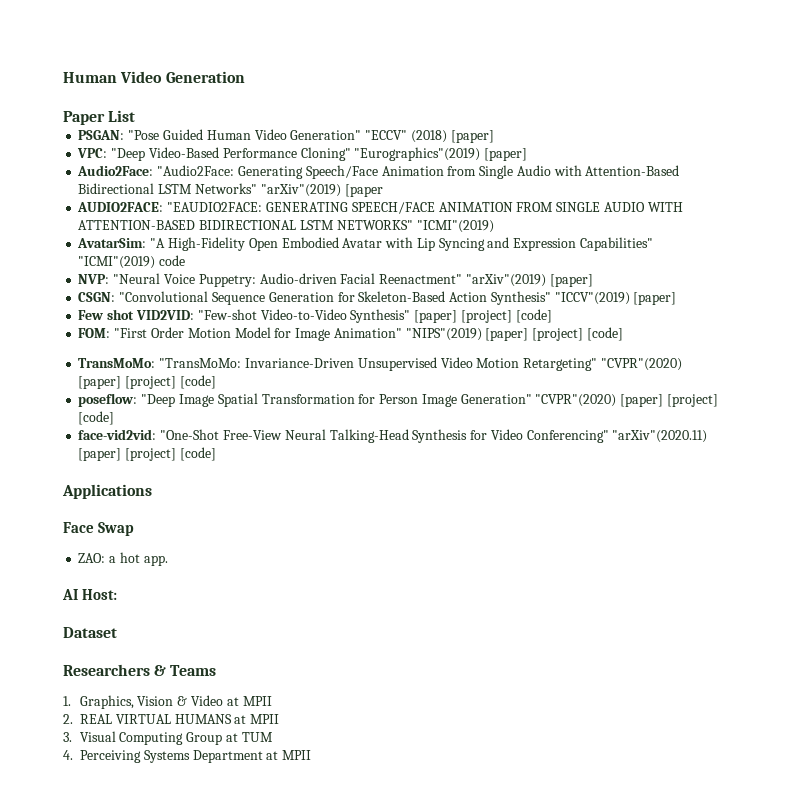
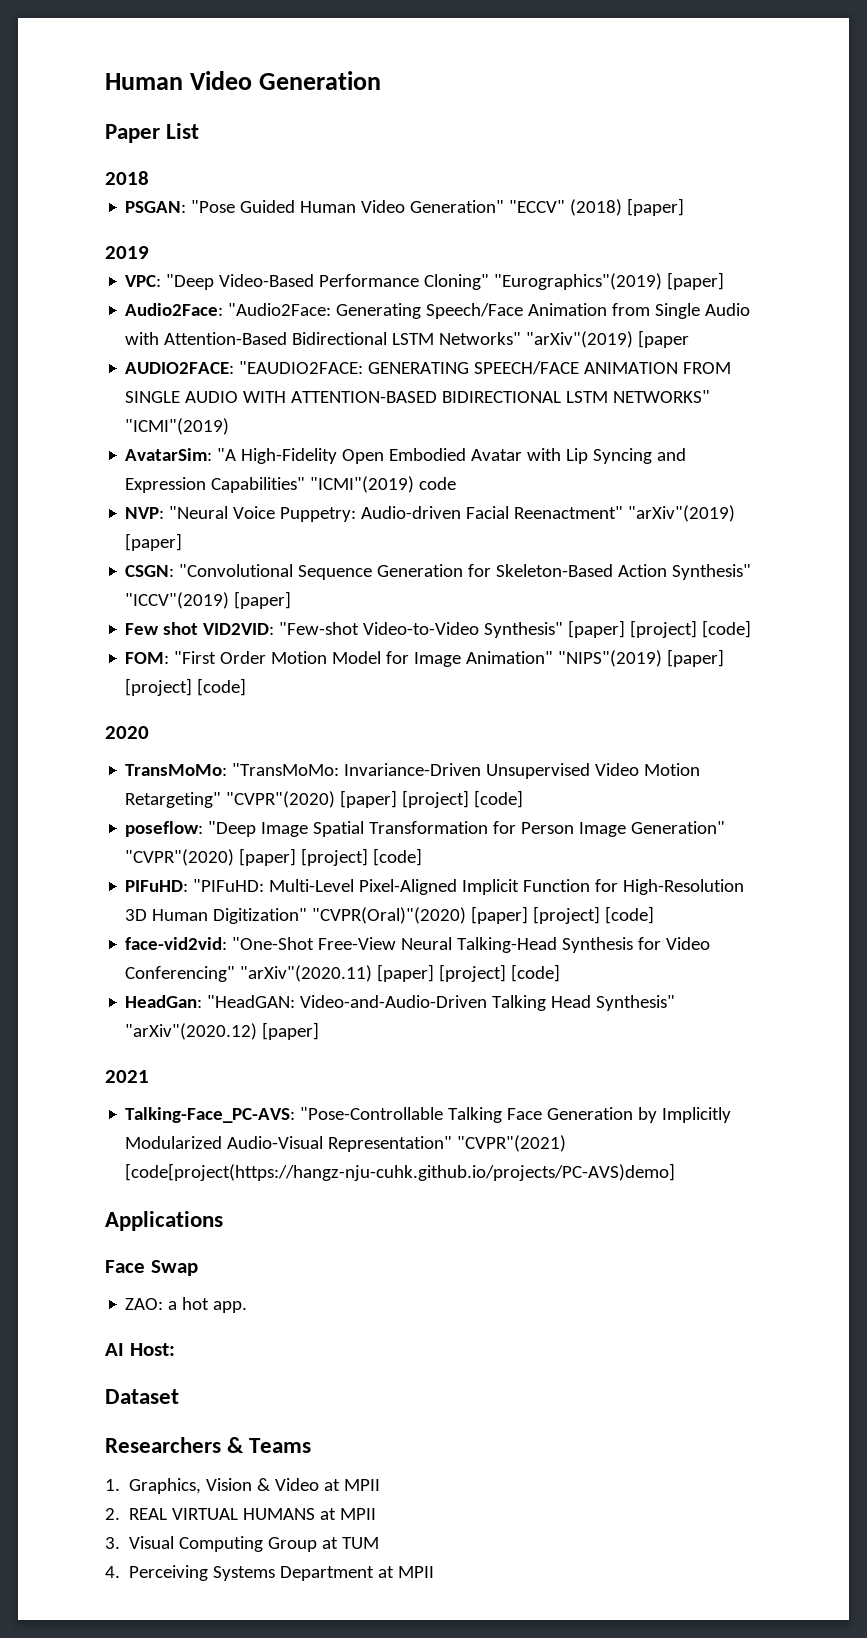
(136, 116) none -> [105,171,149,185] // 2018
(494, 136) none -> [105,246,149,259] // 2019
(623, 334) none -> [105,726,149,739] // 2020
(115, 418) none -> [125,879,745,895] [125,906,655,924] // PIFuHD: "PIFuHD: Multi-Level Pixel-Aligned Implicit Function for High-Resolution 3D Human Digitization" "CVPR(Oral)"(2020) [paper] [project] [code]
(216, 454) none -> [125,995,676,1011] [125,1022,320,1040] [105,1070,149,1083] [125,1107,732,1123] [125,1135,567,1152] [125,1163,676,1181] // HeadGan: "HeadGAN: Video-and-Audio-Driven Talking Head Synthesis" "arXiv"(2020.12) [paper] // 2021 // Talking-Face_PC-AVS: "Pose-Controllable Talking Face Generation by Implicitly Modularized Audio-Visual Representation" "CVPR"(2021) [code[project(https://hangz-nju-cuhk.github.io/projects/PC-AVS)demo]

